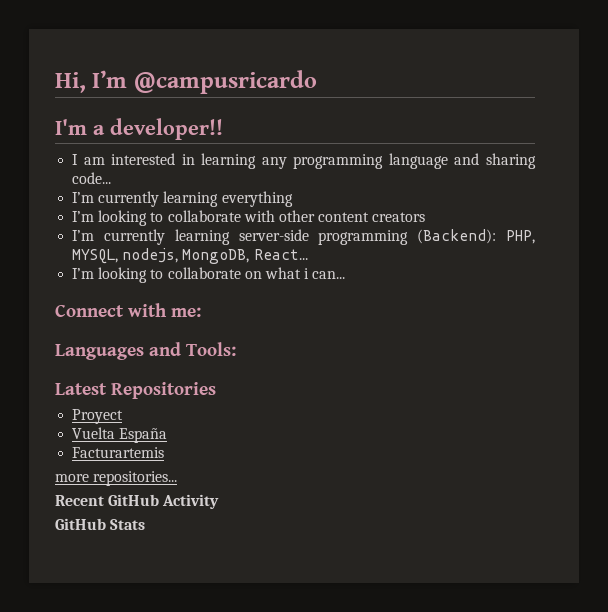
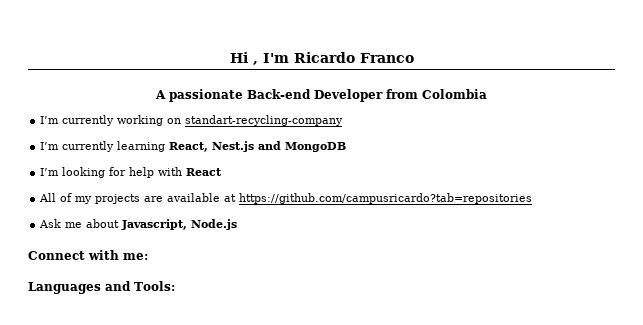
[55,70,317,94] [55,118,223,140] [72,153,536,169] [72,172,112,184] [72,191,293,207] [72,210,426,226] [72,229,535,245] [72,248,308,264] [72,267,346,283] Hi, I’m @campusricardo // I'm a developer!! // I am interested in learning any programming language and sharing code... // I’m currently learning everything // I’m looking to collaborate with other content creators // I’m currently learning server-side programming (Backend): PHP, MYSQL, nodejs, MongoDB, React... // I’m looking to collaborate on what i can... -> [229,52,414,65] [155,89,487,102] [40,115,344,126] [40,141,347,152] [40,167,223,178] [39,193,533,204] [39,219,238,230] Hi , I'm Ricardo Franco // A passionate Back-end Developer from Colombia // I’m currently working on standart-recycling-company // I’m currently learning React, Nest.js and MongoDB // I’m looking for help with React // All of my projects are available at https://github.com/campusricardo?tab=repositories // Ask me about Javascript, Node.js
[55,382,217,399] [72,409,124,424] [72,427,168,443] [72,447,165,458] [55,471,178,486] [55,494,220,509] [55,518,146,530] // Latest Repositories // Proyect // Vuelta España // Facturartemis // more repositories... // Recent GitHub Activity // GitHub Stats -> (175, 286) none

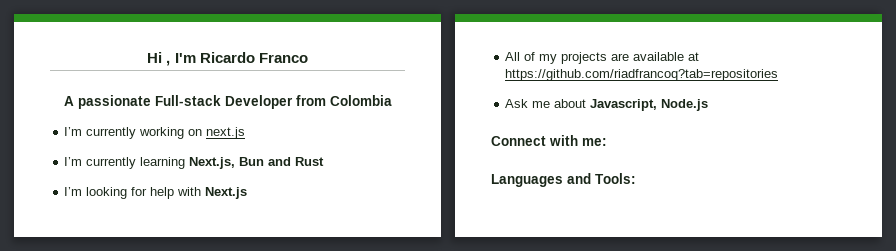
[247,89,311,99] Back-end -> [154,95,221,106] Full-stack
[185,115,344,126] standart-recycling-company -> [206,127,246,139] next.js
[169,141,347,152] React, Nest.js and MongoDB -> [189,157,325,169] Next.js, Bun and Rust
[186,168,223,176] React -> [205,187,248,199] Next.js
[239,193,533,204] https://github.com/campusricardo?tab=repositories -> [505,69,779,81] https://github.com/riadfrancoq?tab=repositories

